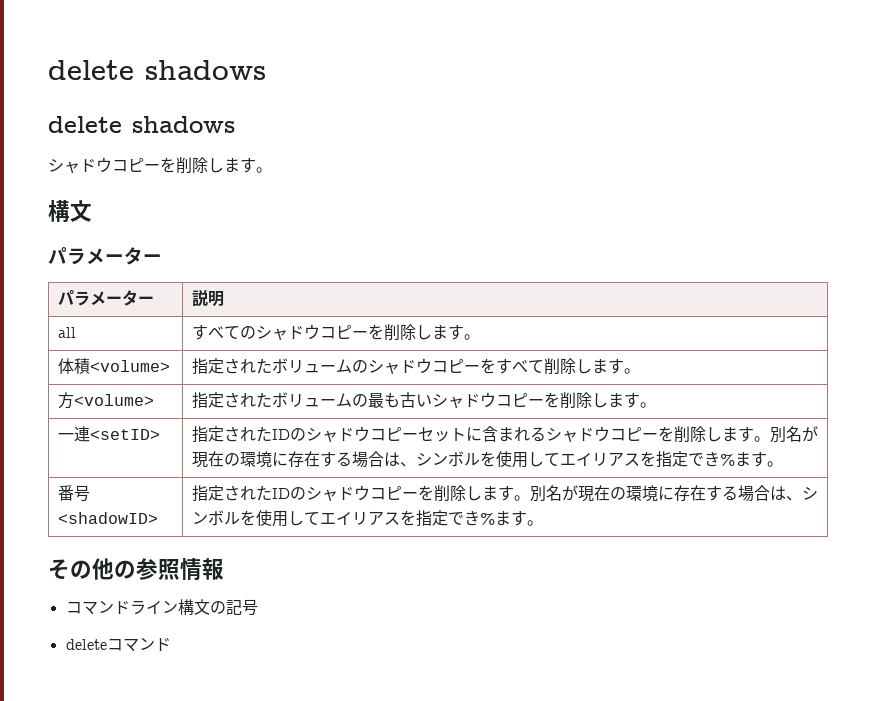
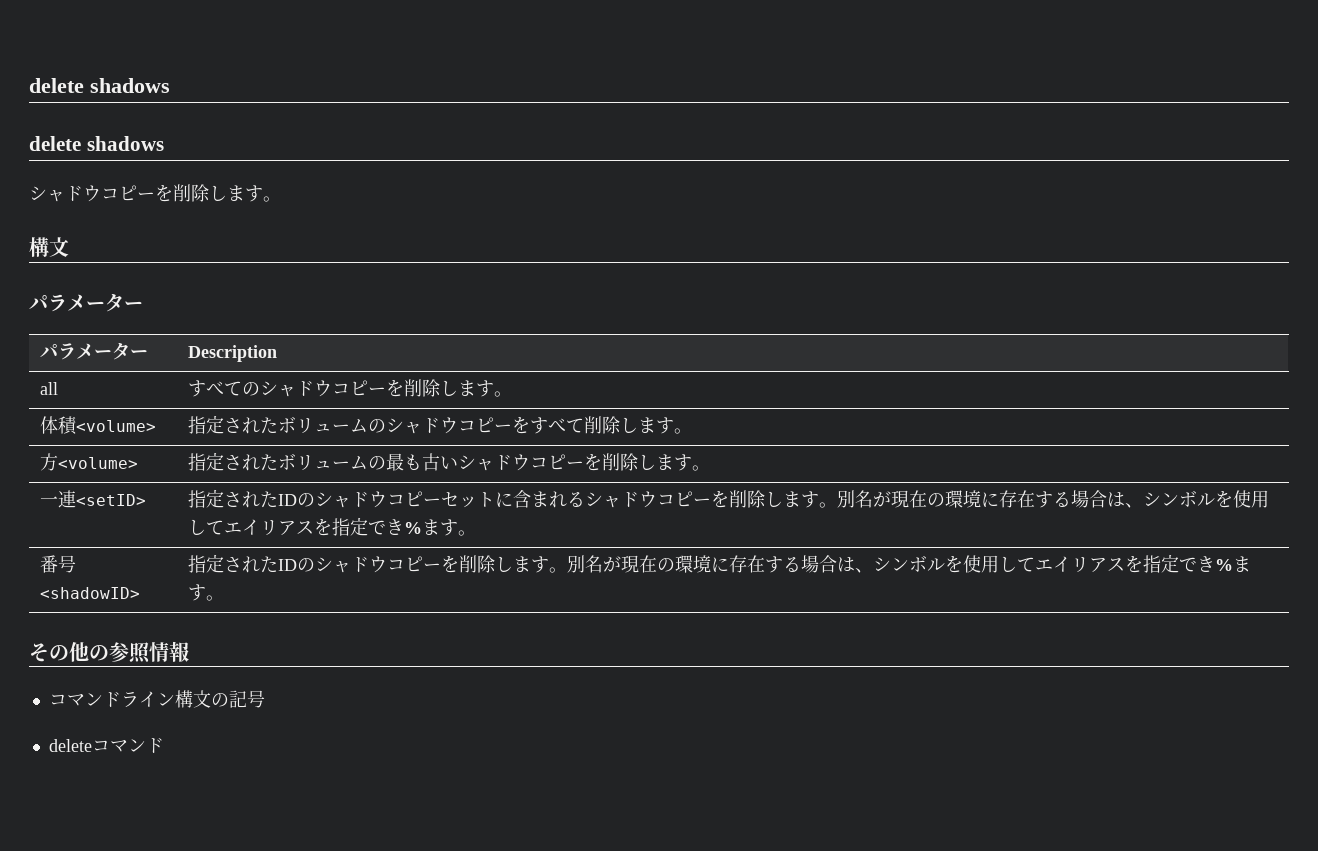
[191,289,224,307] 説明 -> [187,345,277,362] Description

